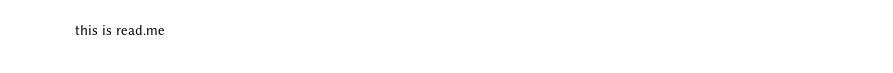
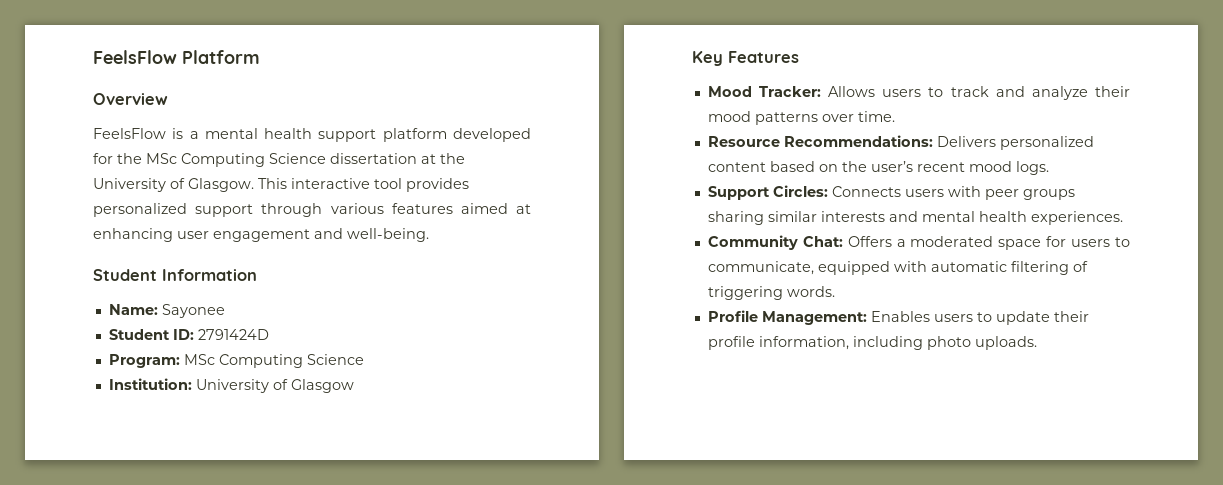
[75,25,165,35] this is read.me -> [93,50,260,64] [93,93,168,105] [93,128,531,142] [93,153,465,167] [93,178,469,192] [93,203,531,217] [93,228,429,242] [93,269,257,281] [108,304,225,318] [108,329,269,340] [108,354,364,368] [108,378,354,393] [692,51,799,66] [707,86,1130,100] [707,111,895,125] [707,135,1094,150] [707,161,1049,175] [707,185,1075,200] [707,211,1123,225] [707,235,1130,250] [707,261,1088,275] [707,286,835,300] [707,310,1089,325] [707,336,1037,350] FeelsFlow Platform // Overview // FeelsFlow is a mental health support platform developed for the MSc Computing Science dissertation at the University of Glasgow. This interactive tool provides personalized support through various features aimed at enhancing user engagement and well-being. // Student Information // Name: Sayonee // Student ID: 2791424D // Program: MSc Computing Science // Institution: University of Glasgow // Key Features // Mood Tracker: Allows users to track and analyze their mood patterns over time. // Resource Recommendations: Delivers personalized content based on the user’s recent mood logs. // Support Circles: Connects users with peer groups sharing similar interests and mental health experiences. // Community Chat: Offers a moderated space for users to communicate, equipped with automatic filtering of triggering words. // Profile Management: Enables users to update their profile information, including photo uploads.

